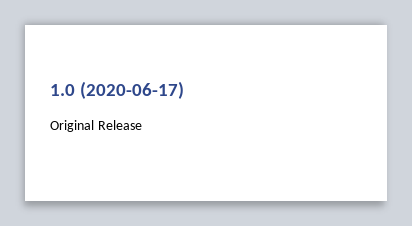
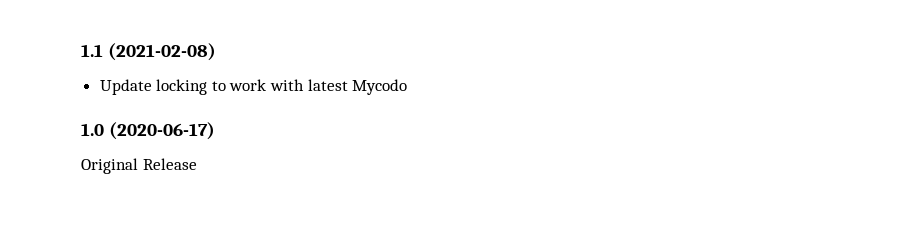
(50, 90) none -> [81,43,216,61] [99,79,408,95] 1.1 (2021-02-08) // Update locking to work with latest Mycodo //

